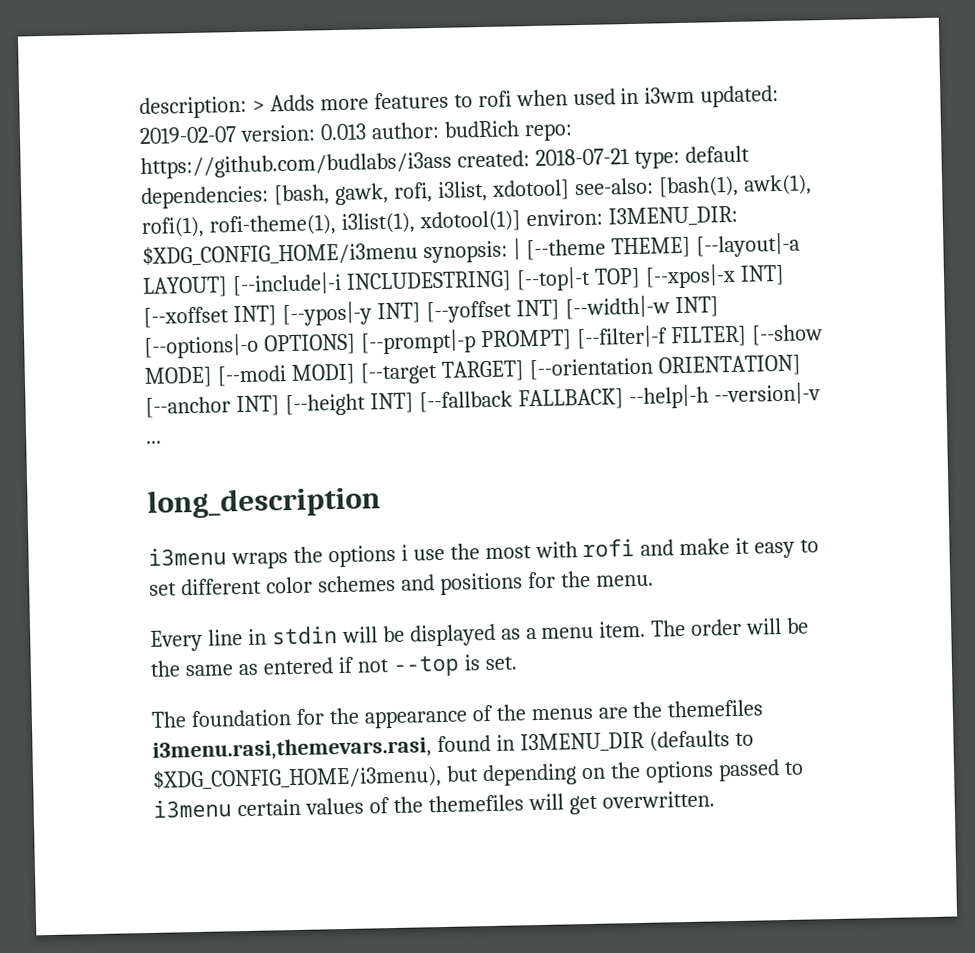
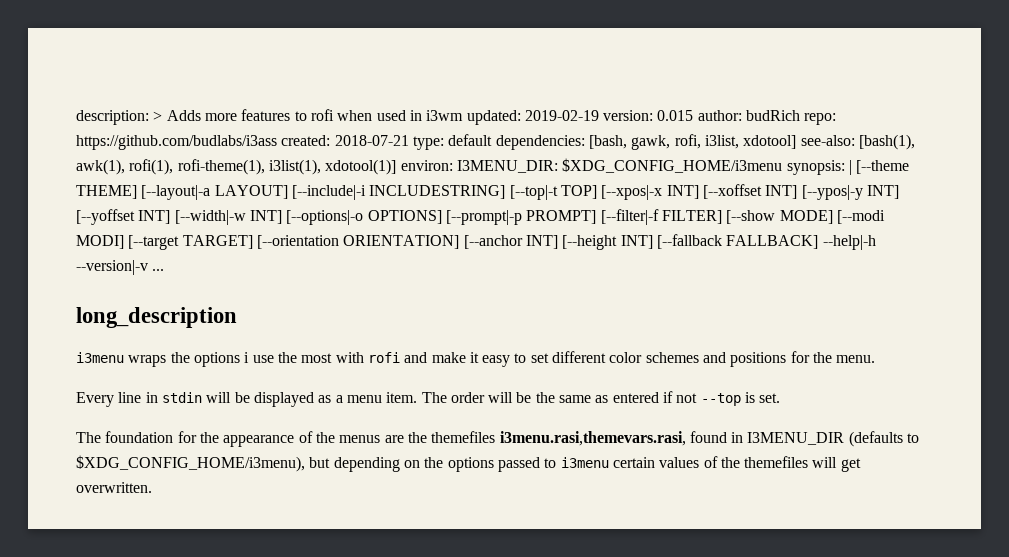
[139,123,367,145] 2019-02-07 version: 0.013 -> [524,110,694,121] 2019-02-19 version: 0.015

